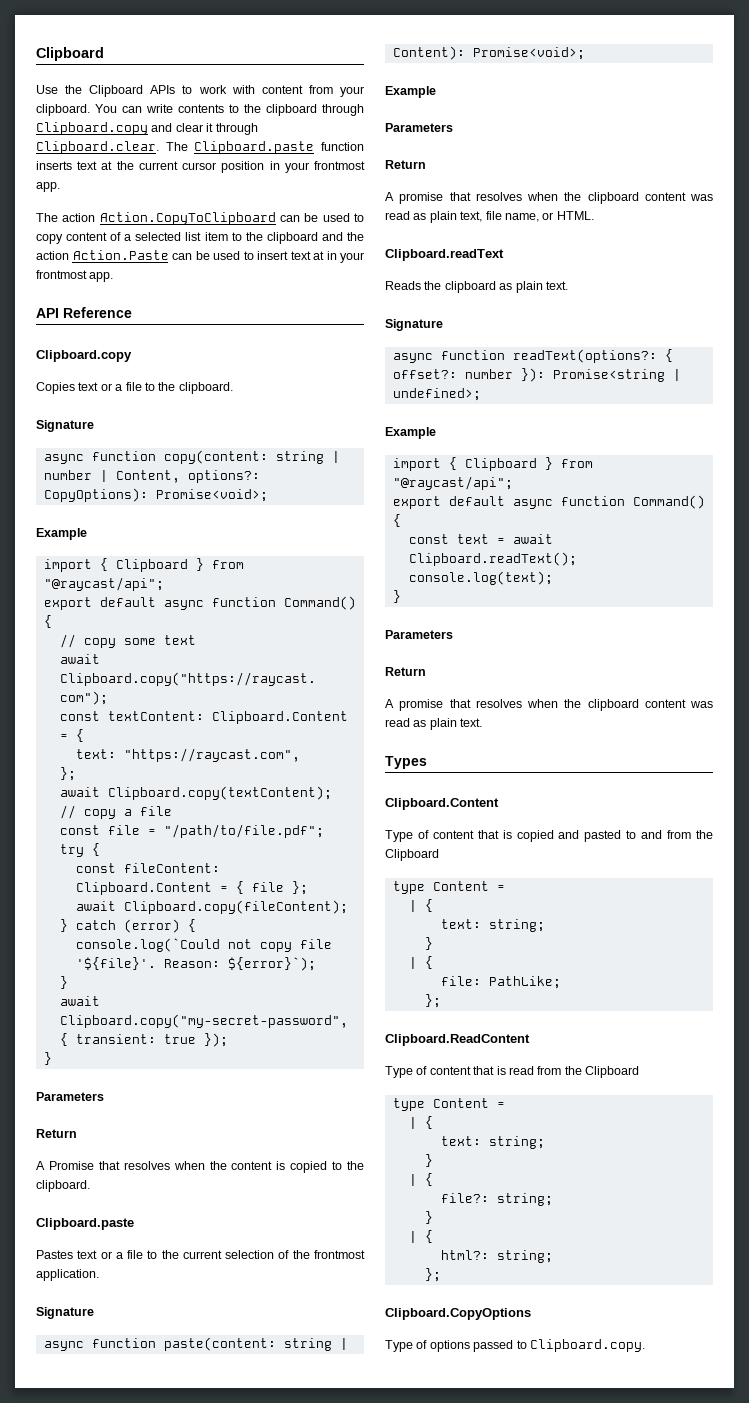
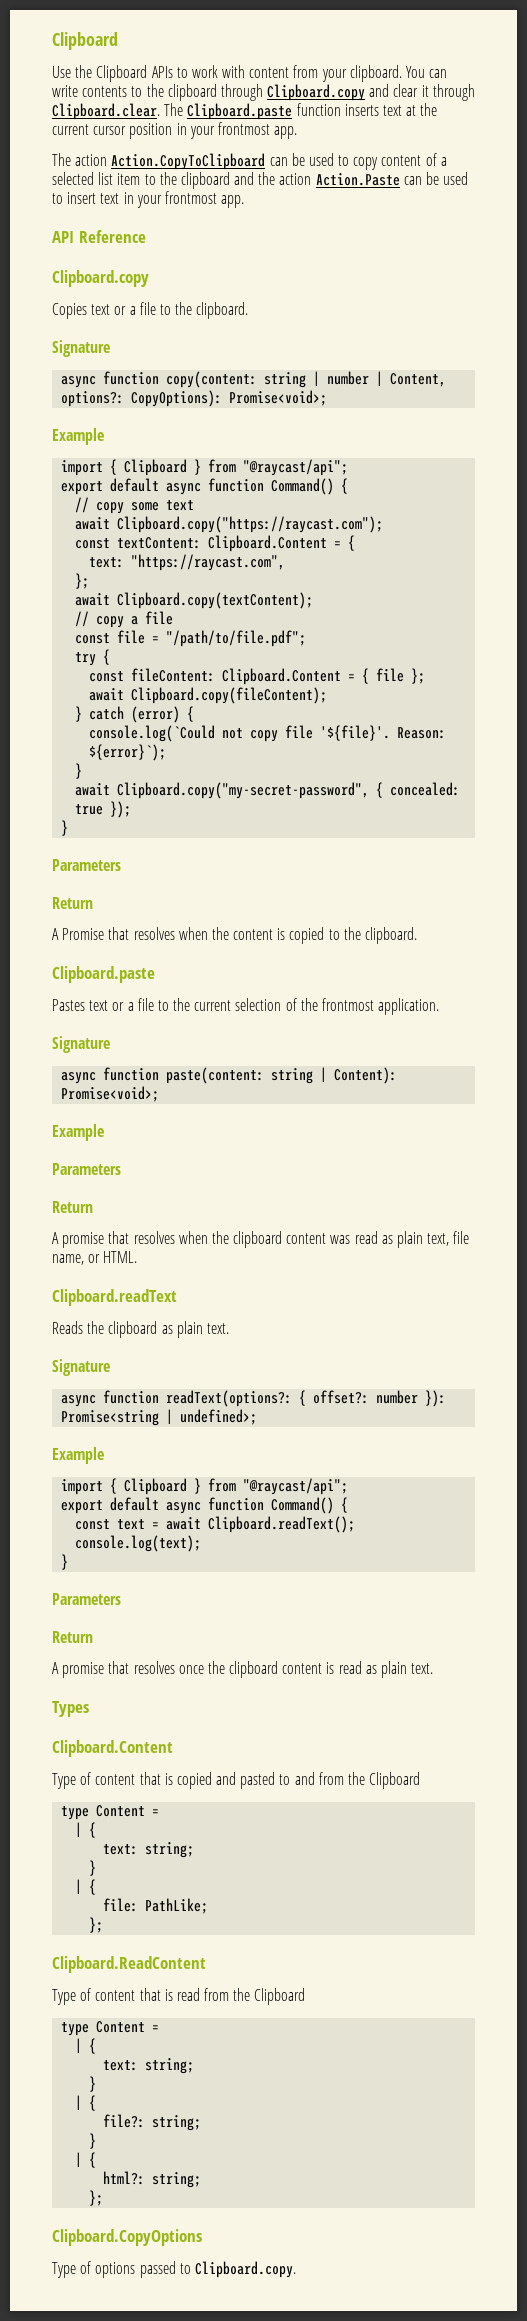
[313,251,324,260] at -> (120, 198) none
[75,1034,156,1044] transient: -> [390,782,461,796] concealed:
[527,699,713,711] when the clipboard content was -> [178,1661,335,1678] once the clipboard content is

